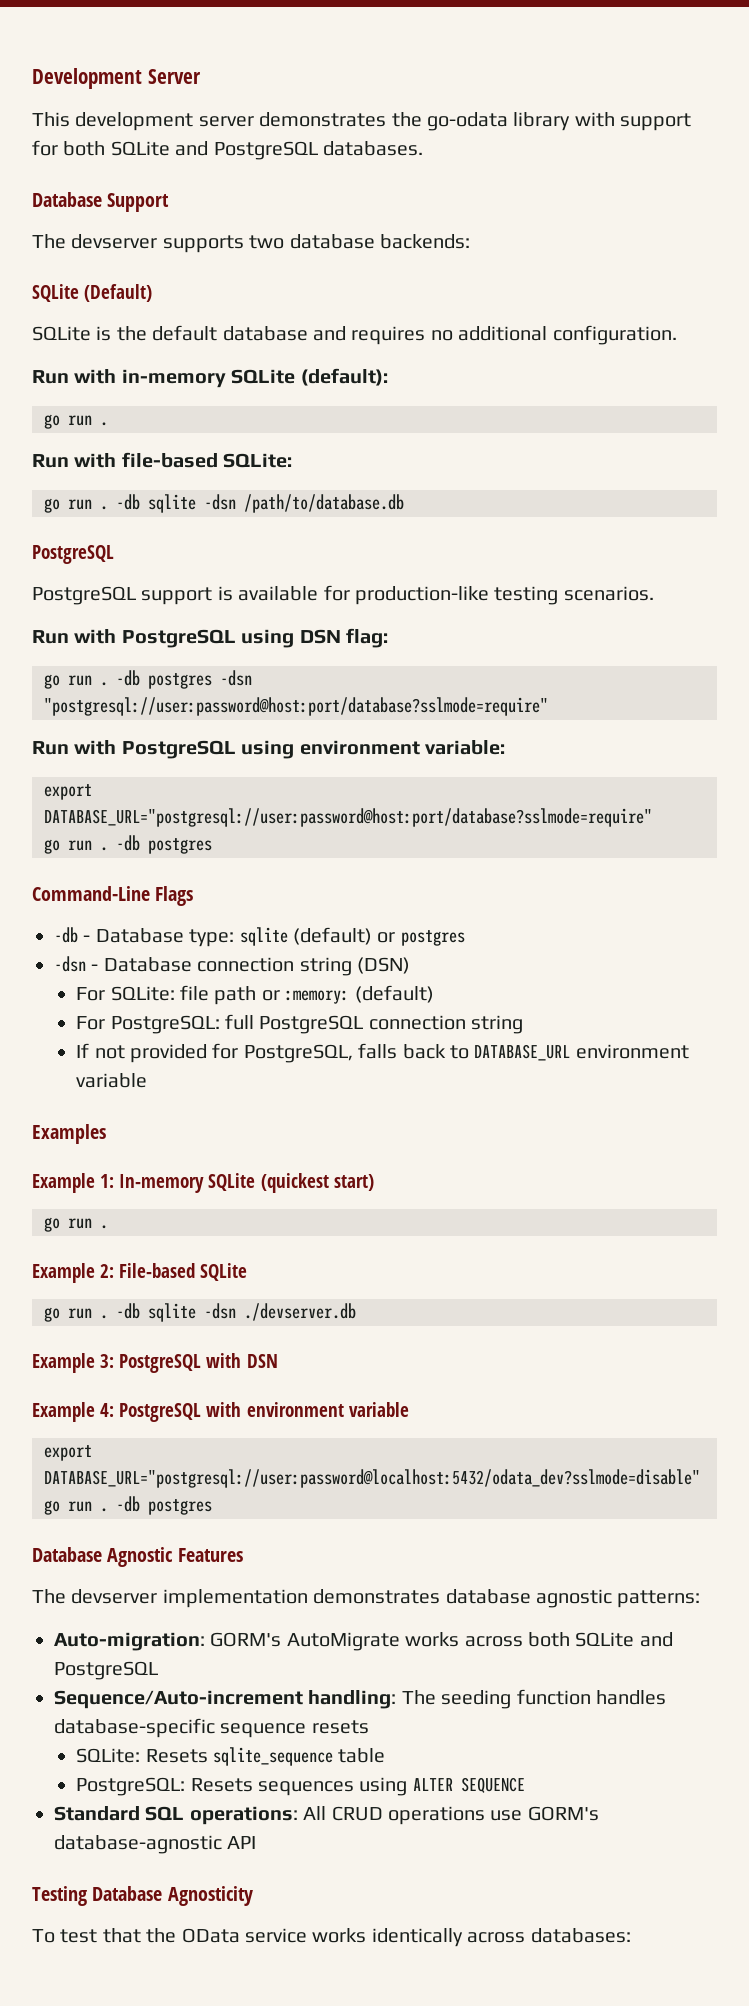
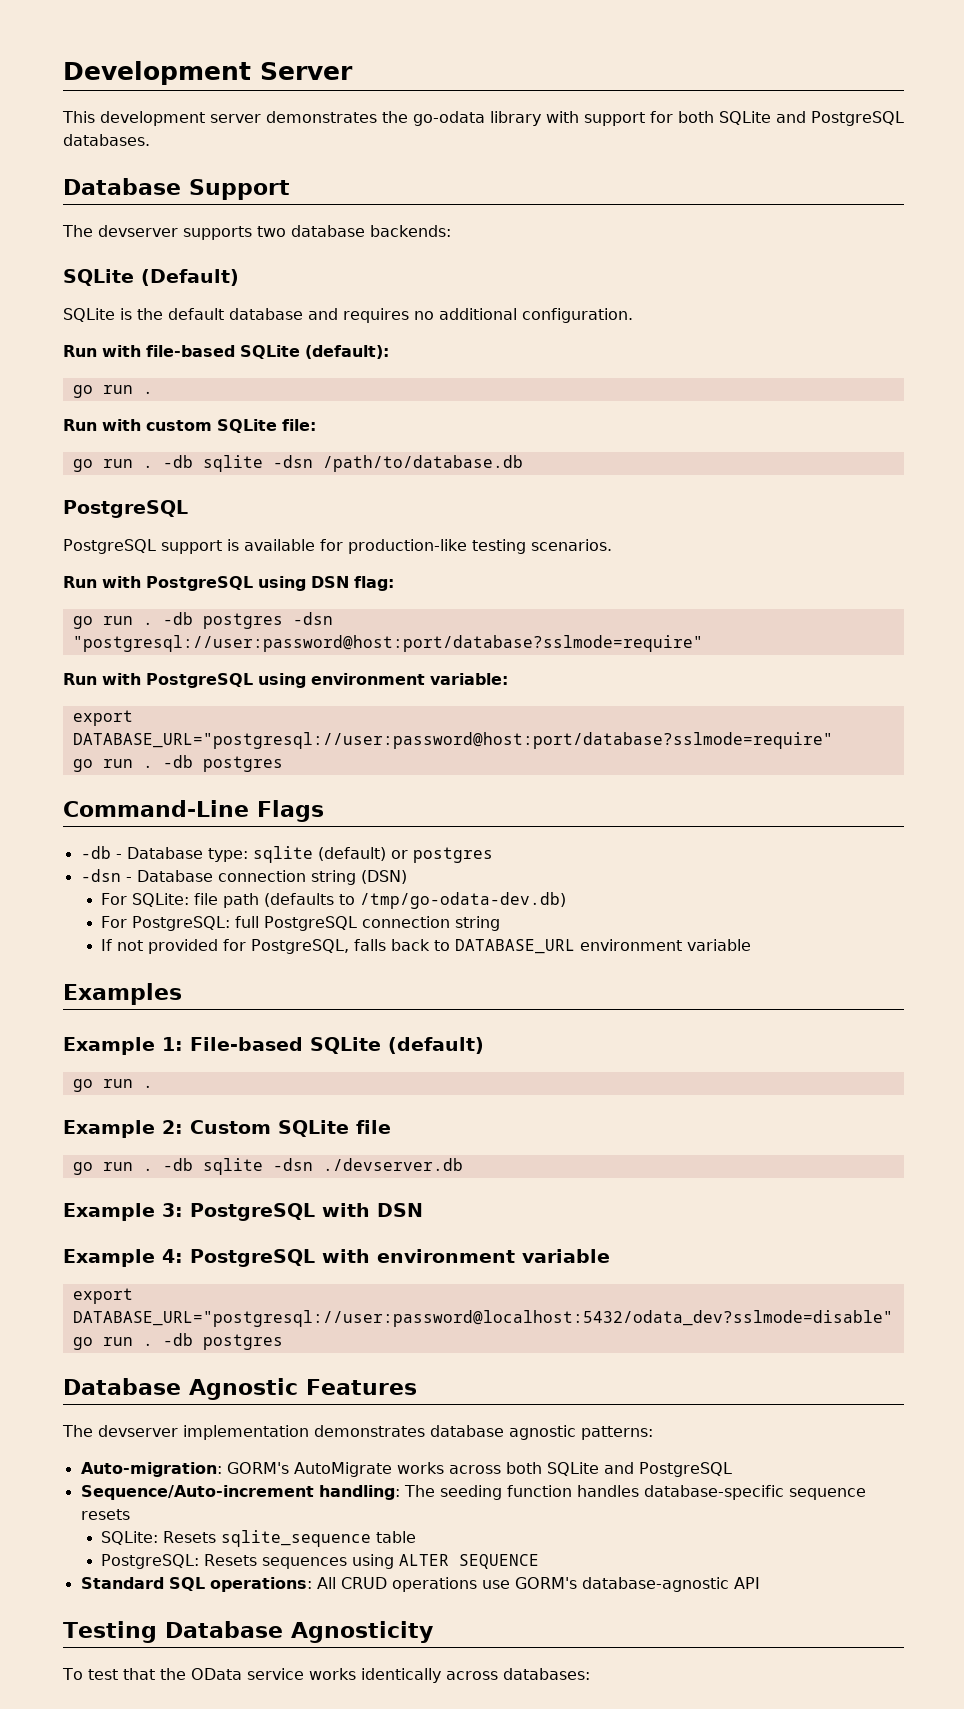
[121,369,226,388] in-memory -> [146,345,235,357] file-based
[121,452,293,468] file-based SQLite: -> [146,419,316,433] custom SQLite file:
[261,985,434,1004] or :memory: (default) -> [263,892,566,909] (defaults to /tmp/go-odata-dev.db)
[119,1173,374,1193] In-memory SQLite (quickest start) -> [190,1037,484,1054] File-based SQLite (default)
[119,1263,248,1281] File-based SQLite -> [190,1120,391,1137] Custom SQLite file

